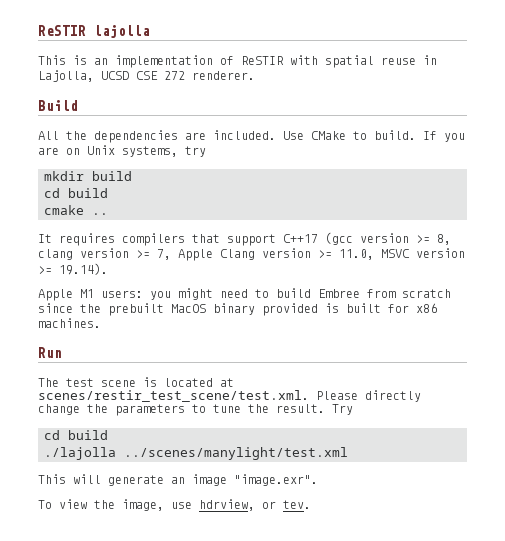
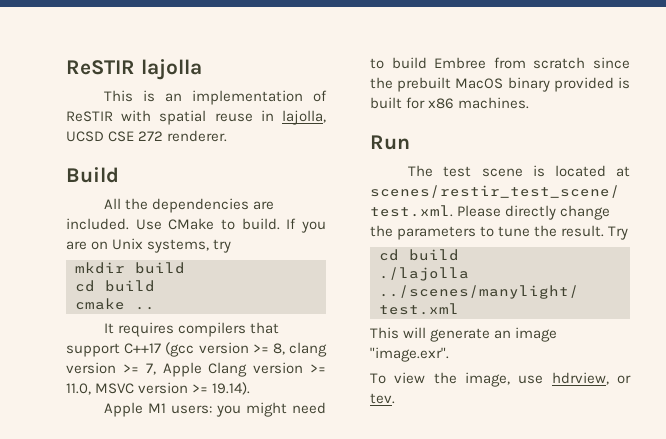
[38,70,94,82] Lajolla, -> [282,110,326,125] lajolla,

